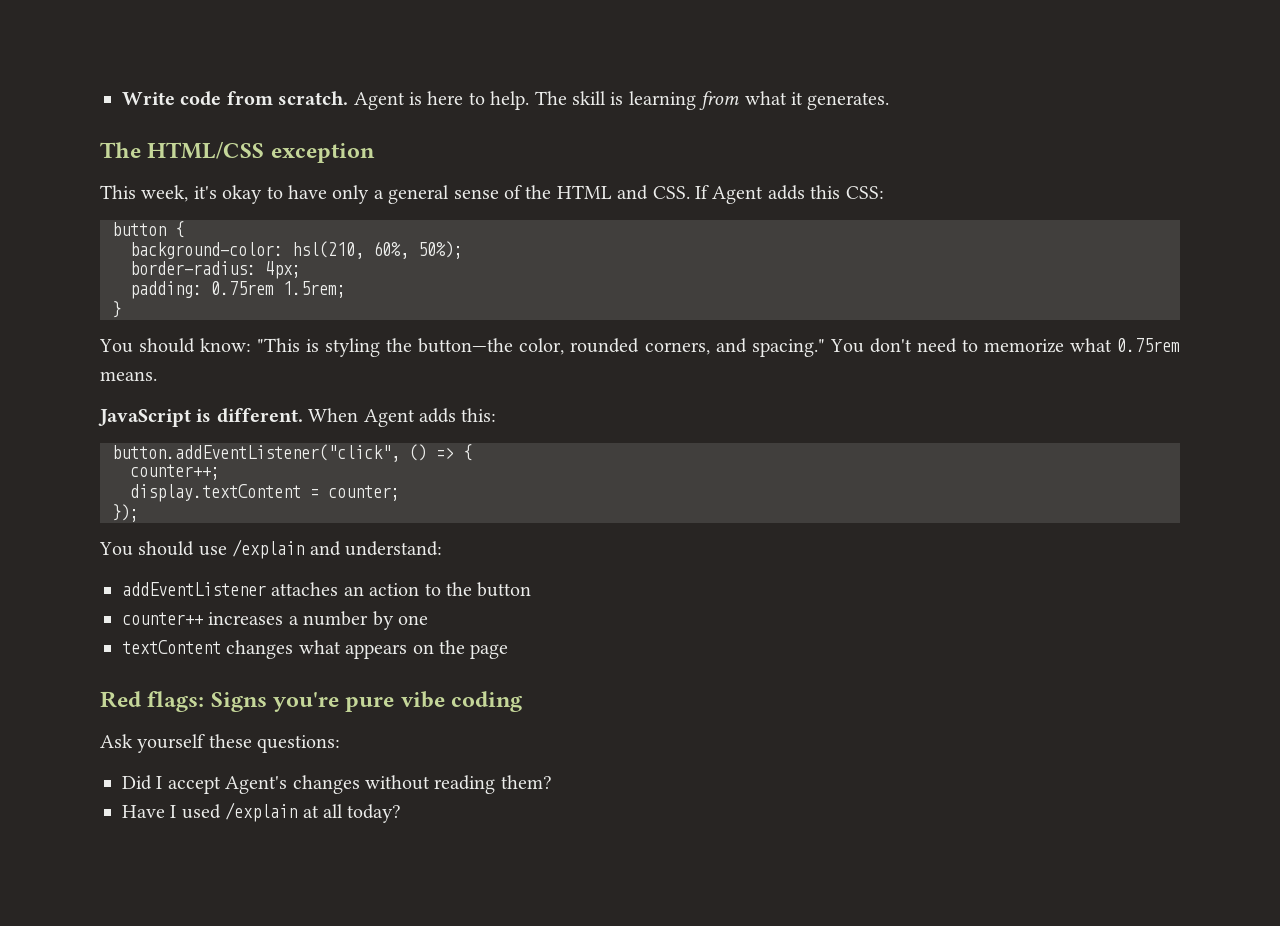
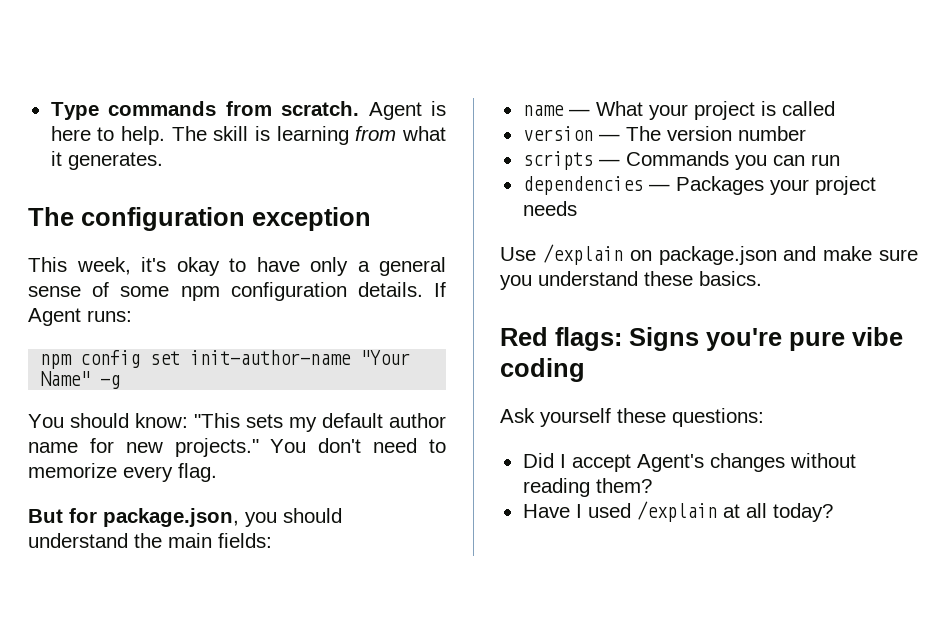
[122,91,222,106] Write code -> [50,101,217,120] Type commands
[147,141,265,159] HTML/CSS -> [81,207,245,231] configuration
[525,185,884,204] [112,221,184,238] [130,241,463,259] [130,261,301,279] [130,281,346,299] [112,301,121,318] [99,338,825,357] the HTML and CSS. If Agent adds this CSS: // button { // background-color: hsl(210, 60%, 50%); // border-radius: 4px; // padding: 0.75rem 1.5rem; // } // You should know: "This is styling the button—the color, rounded corners, and spacing." -> [120,282,446,301] [28,308,132,326] [40,350,411,369] [40,371,121,389] [28,413,446,432] [28,438,259,457] some npm configuration details. If Agent runs: // npm config set init-author-name "Your Name" -g // You should know: "This sets my default author name for new projects."
[1069,338,1181,352] [100,371,157,381] [98,408,497,427] [112,444,472,462] [130,464,220,480] [130,484,400,502] [112,504,139,522] [99,539,442,559] [122,582,532,597] [122,611,428,630] [122,640,509,659] what 0.75rem means. // JavaScript is different. When Agent adds this: // button.addEventListener("click", () => { // counter++; // display.textContent = counter; // }); // You should use /explain and understand: // addEventListener attaches an action to the button // counter++ increases a number by one // textContent changes what appears on the page -> [123,463,217,482] [28,508,342,527] [28,533,272,548] [522,101,835,120] [522,126,806,141] [522,151,840,170] [522,176,876,195] [522,201,577,216] [500,244,918,265] [500,271,762,290] every flag. // But for package.json, you should understand the main fields: // name — What your project is called // version — The version number // scripts — Commands you can run // dependencies — Packages your project needs // Use /explain on package.json and make sure you understand these basics.

